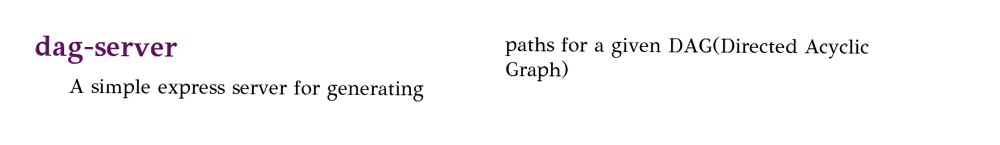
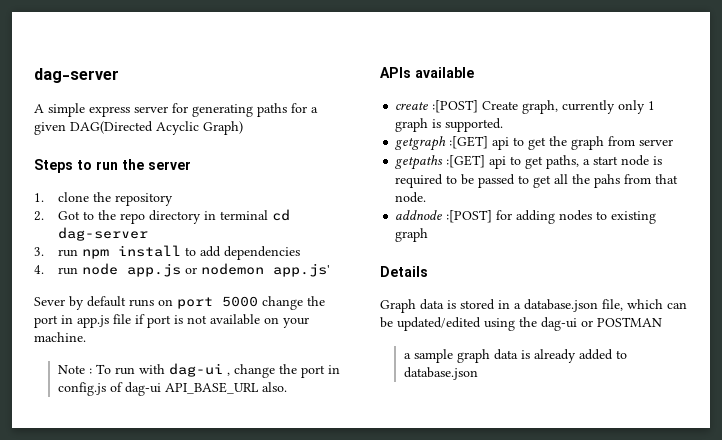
(570, 71) none -> [34,159,191,173] [34,192,173,206] [34,209,290,224] [57,227,148,241] [34,245,300,260] [34,263,330,277] [34,296,325,310] [34,314,309,328] [34,332,86,342] [57,363,340,378] [57,382,287,396] [380,67,474,78] [395,100,656,114] [395,118,504,132] [395,136,674,151] [395,155,663,170] [395,174,679,188] [395,192,427,203] [395,210,657,224] [395,228,429,242] [380,266,428,277] [380,299,687,313] [380,317,662,331] [403,349,627,363] [403,367,478,380] // Steps to run the server // 1. clone the repository // 2. Got to the repo directory in terminal cd dag-server // 3. run npm install to add dependencies // 4. run node app.js or nodemon app.js' // Sever by default runs on port 5000 change the port in app.js file if port is not available on your machine. // Note : To run with dag-ui , change the port in config.js of dag-ui API_BASE_URL also. // APIs available // create :[POST] Create graph, currently only 1 graph is supported. // getgraph :[GET] api to get the graph from server // getpaths :[GET] api to get paths, a start node is required to be passed to get all the pahs from that node. // addnode :[POST] for adding nodes to existing graph // Details // Graph data is stored in a database.json file, which can be updated/edited using the dag-ui or POSTMAN // a sample graph data is already added to database.json

